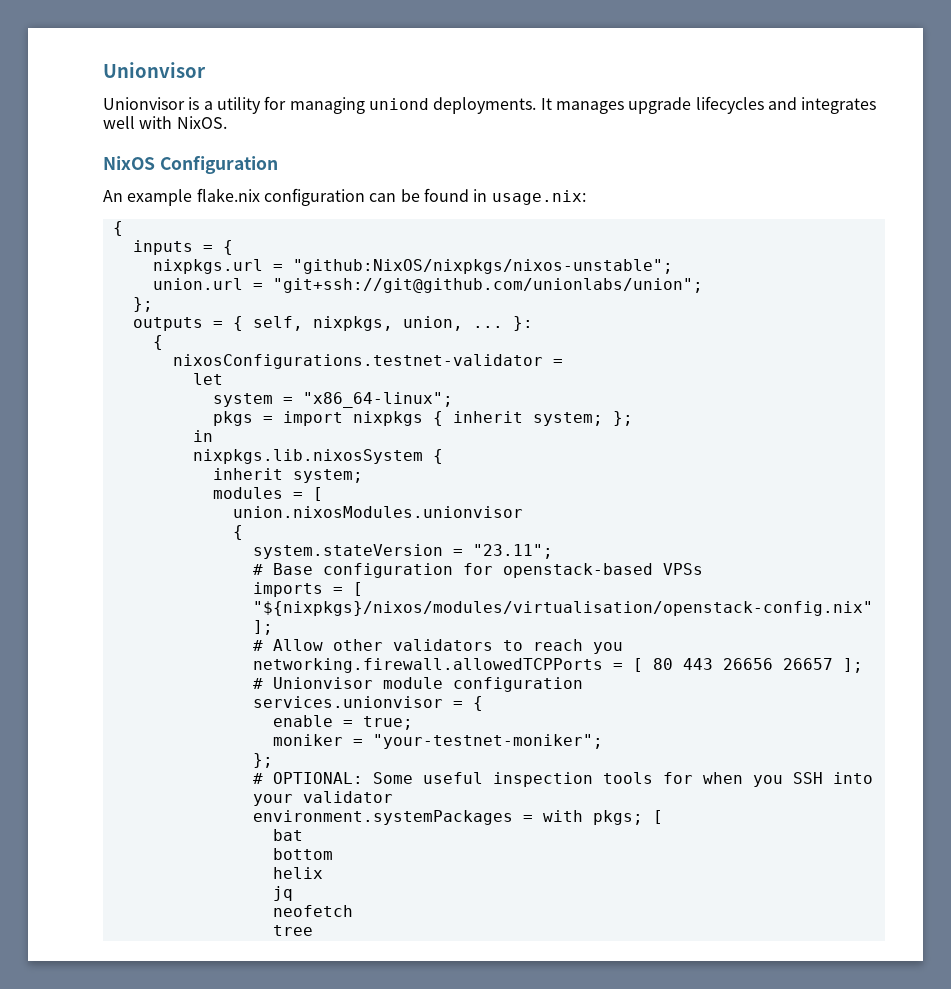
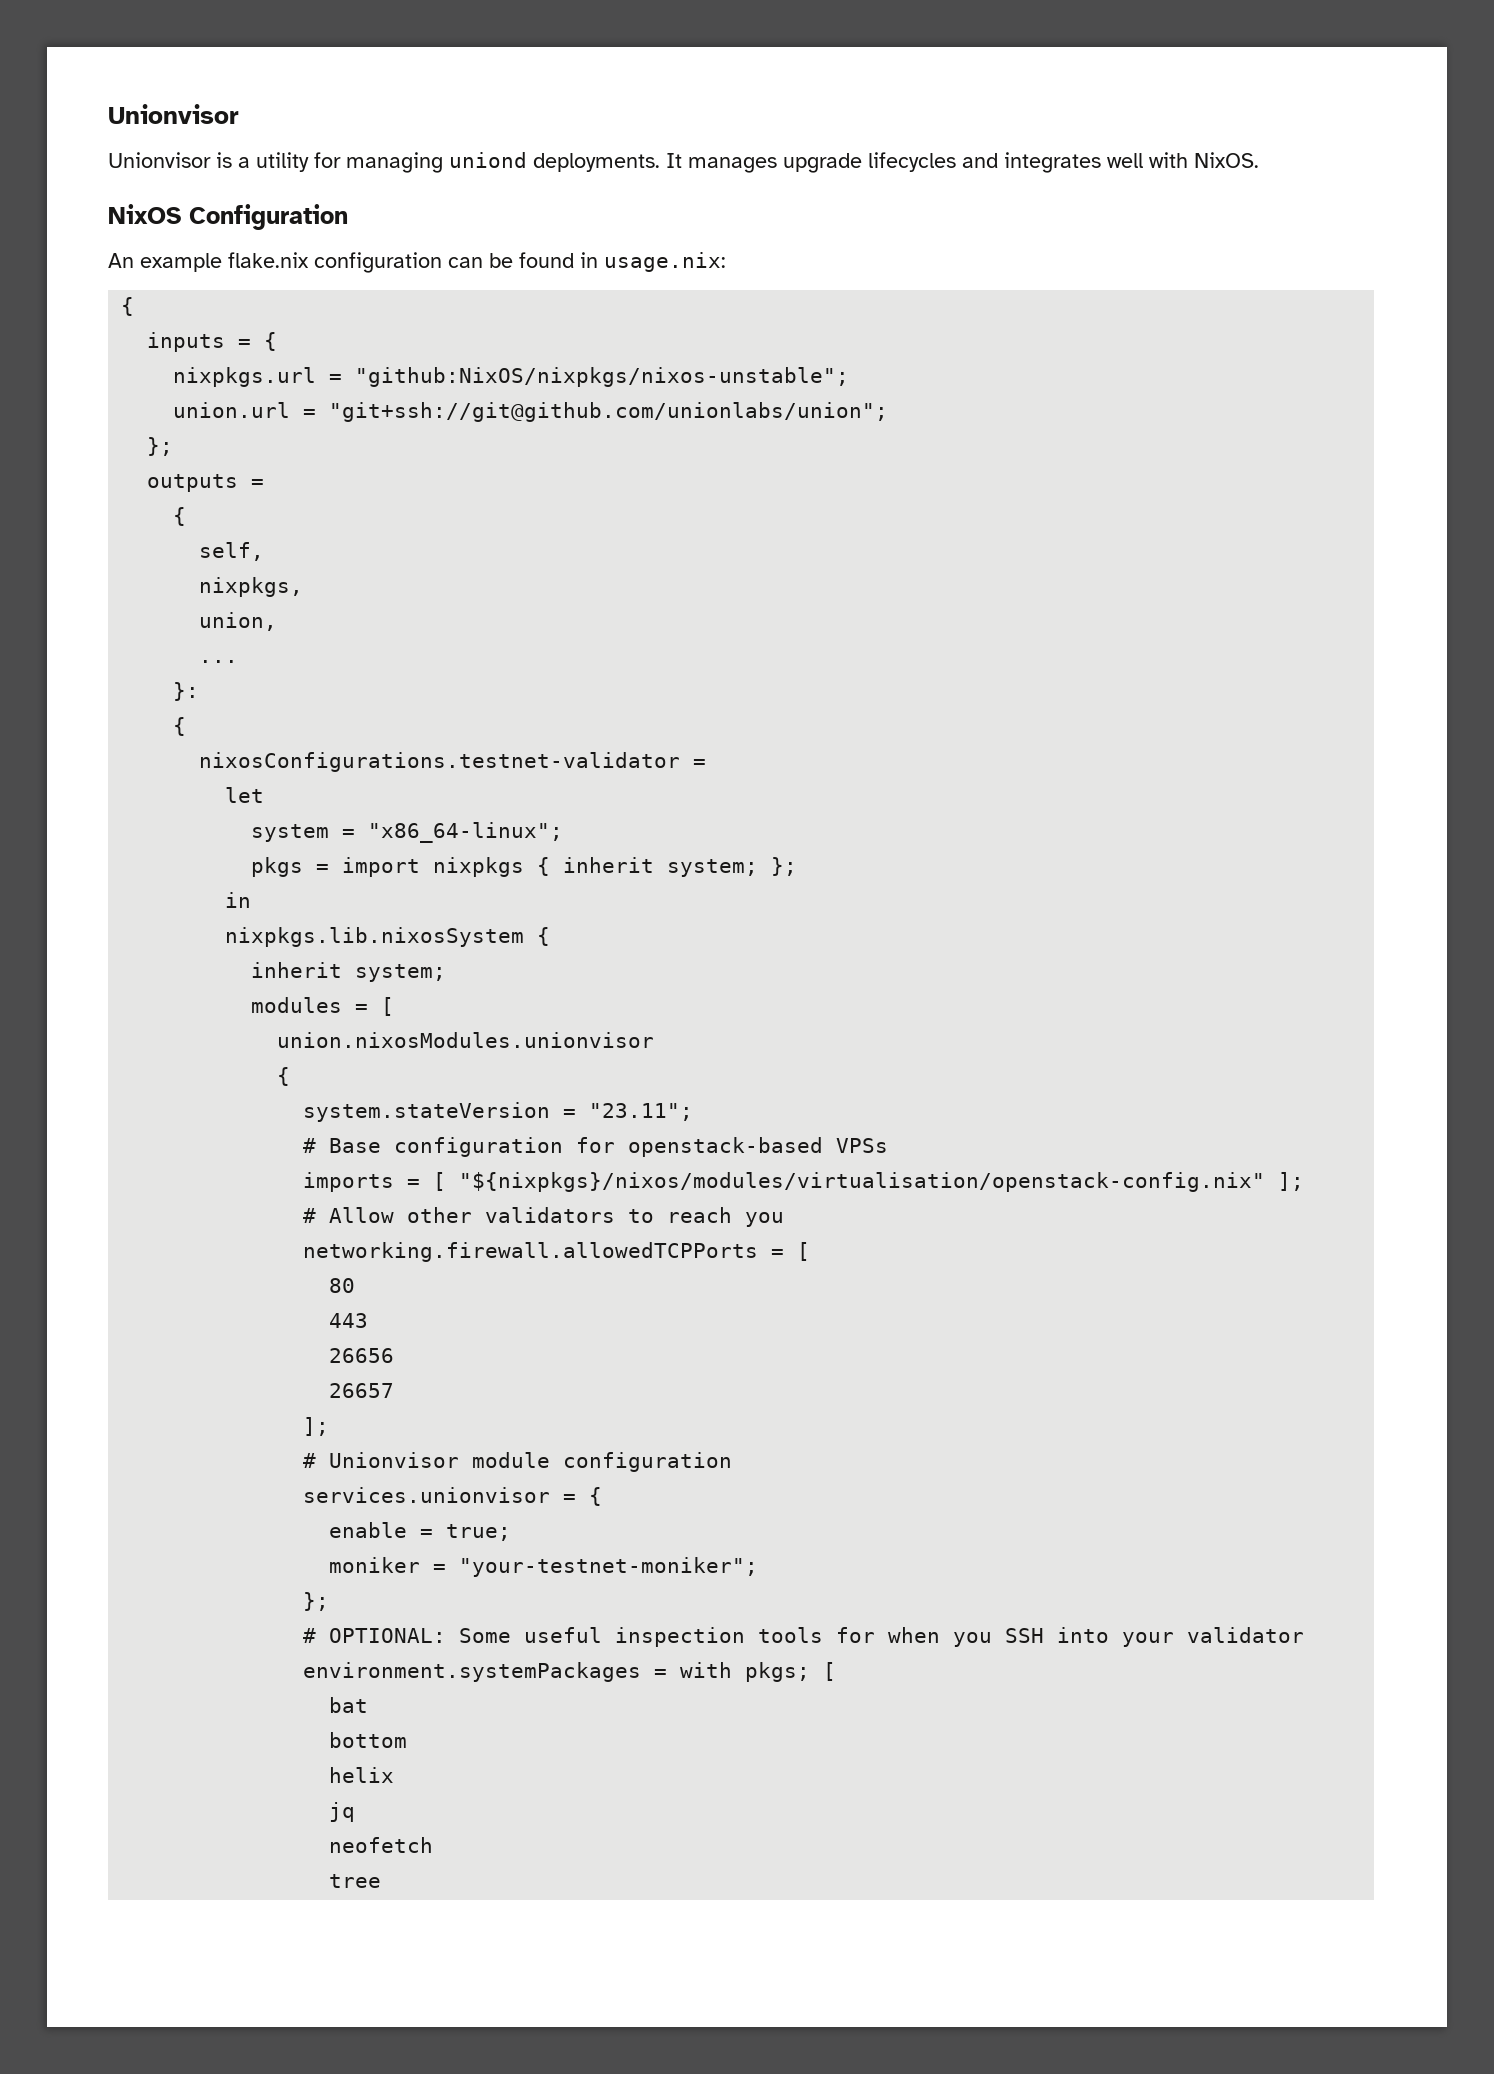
[232,316,243,331] { -> [173,507,187,526] // { //
(303, 323) none -> (265, 551) //
(393, 323) none -> (304, 587) //
(463, 323) none -> (278, 621) //
(503, 327) none -> (239, 661) //
(643, 665) none -> (811, 1251) //
(673, 664) none -> (356, 1285) //
(713, 664) none -> (369, 1320) //
(773, 664) none -> (395, 1355) //
(833, 664) none -> (395, 1390) //

